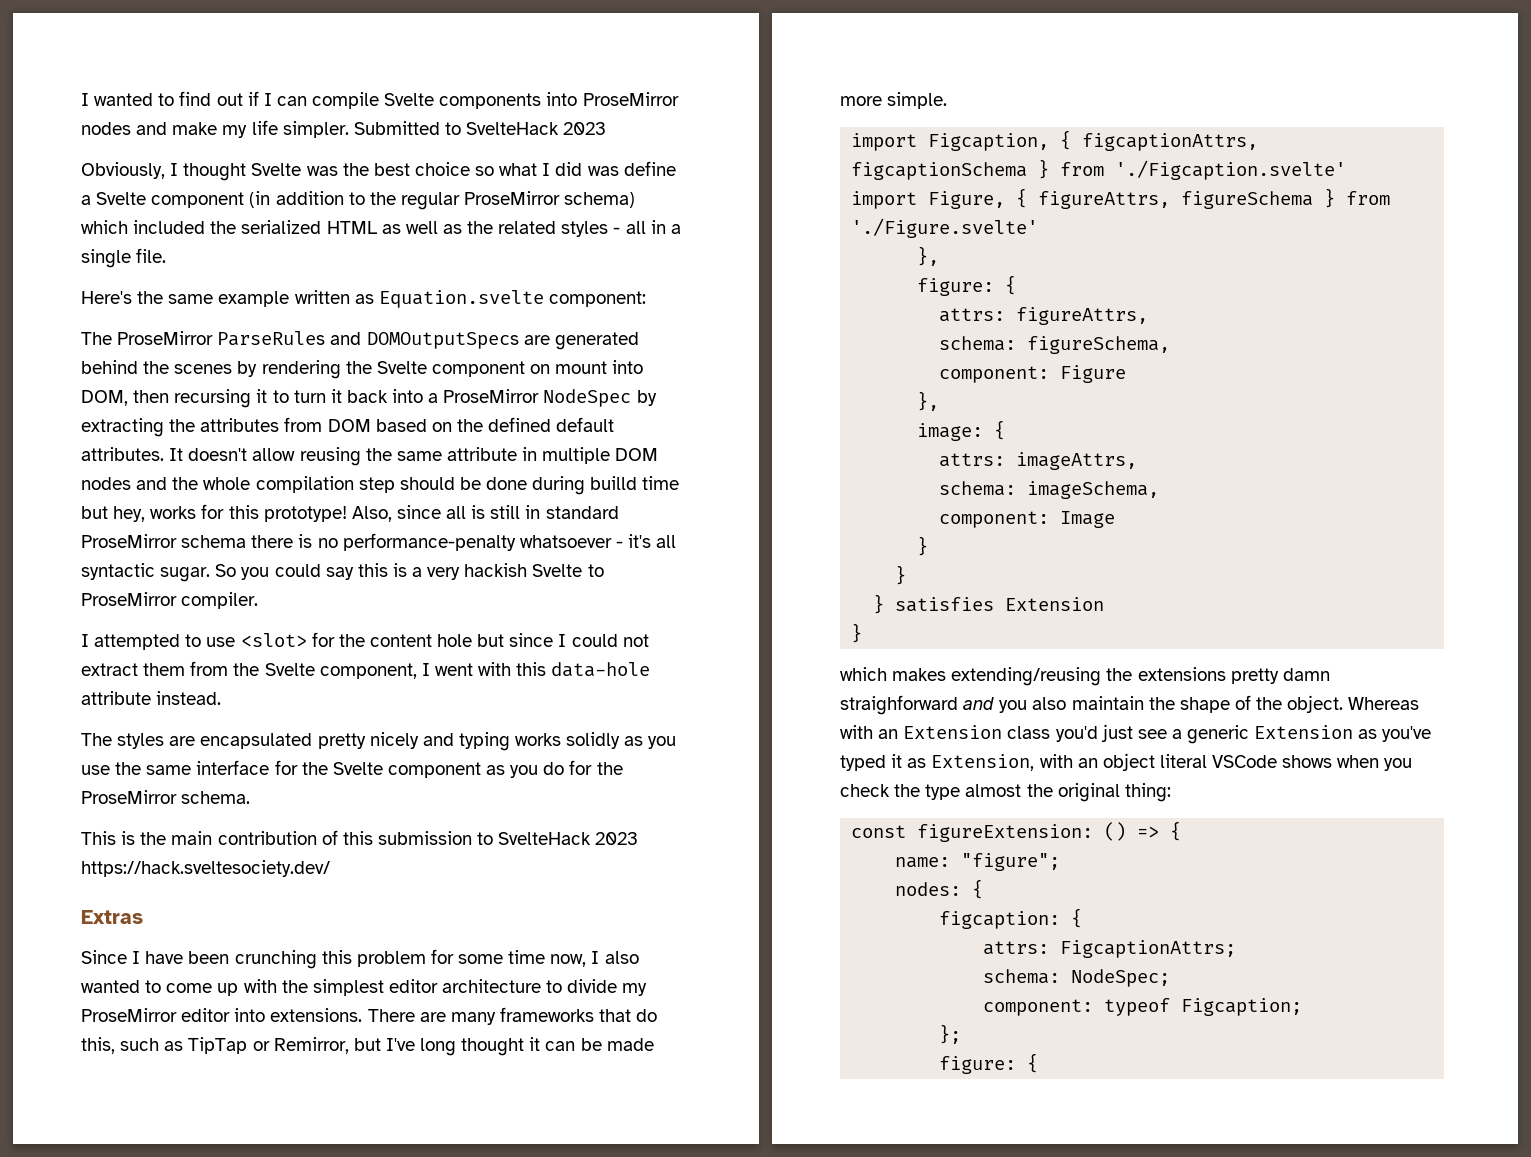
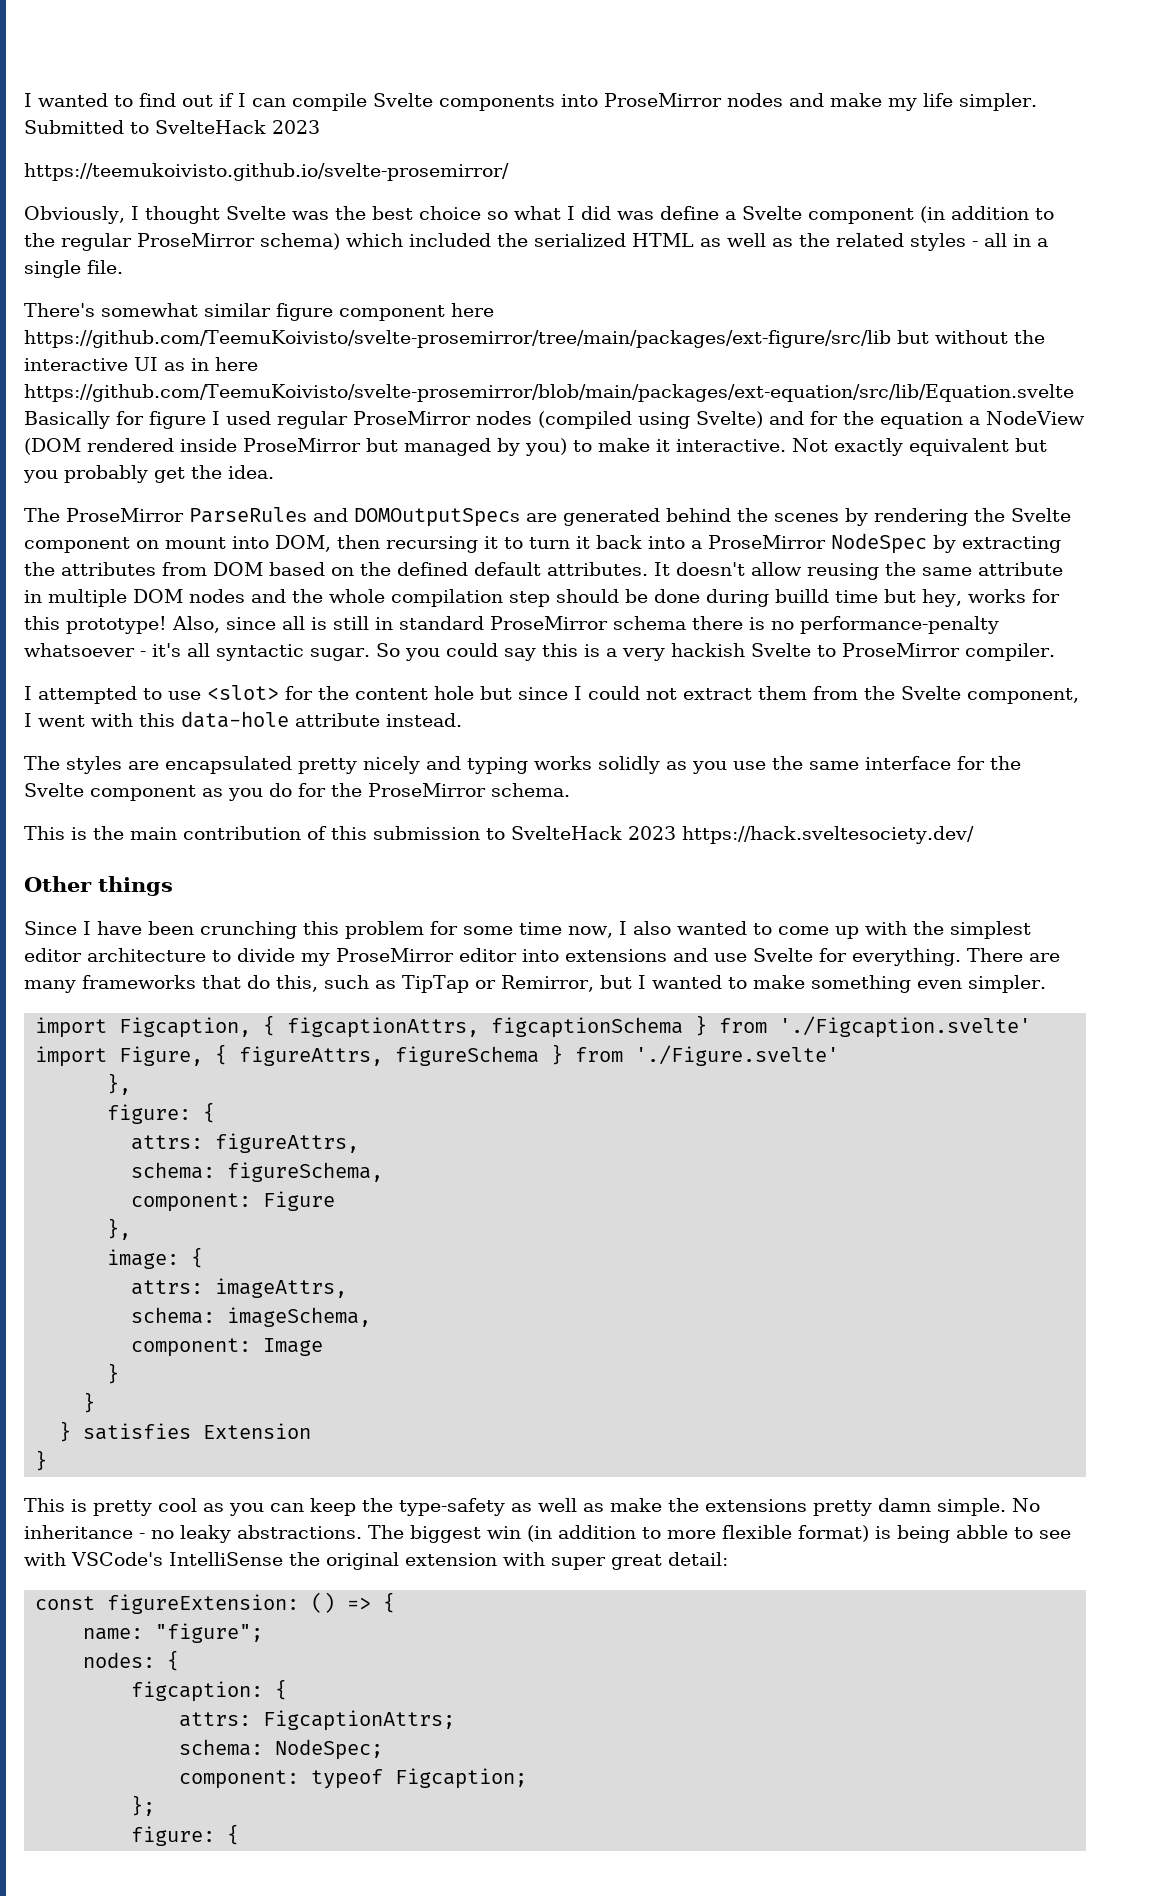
(607, 128) none -> [24,163,509,181] // https://teemukoivisto.github.io/svelte-prosemirror/
[81,290,646,308] Here's the same example written as Equation.svelte component: -> [24,303,494,321] [24,330,1045,348] [24,357,258,371] [24,384,1074,402] [24,411,1085,429] [24,438,1047,456] [23,465,274,483] There's somewhat similar figure component here https://github.com/TeemuKoivisto/svelte-prosemirror/tree/main/packages/ext-figure/src/lib but without the interactive UI as in here https://github.com/TeemuKoivisto/svelte-prosemirror/blob/main/packages/ext-equation/src/lib/Equation.svelte Basically for figure I used regular ProseMirror nodes (compiled using Svelte) and for the equation a NodeView (DOM rendered inside ProseMirror but managed by you) to make it interactive. Not exactly equivalent but you probably get the idea.
[81,910,143,924] Extras -> [24,876,173,896] Other things
[270,1008,363,1022] extensions. -> [565,948,961,966] extensions and use Svelte for everything.
[385,1037,654,1056] [840,92,948,109] I've long thought it can be made more simple. -> [637,975,1046,993] I wanted to make something even simpler.
[840,667,1330,686] [840,695,1420,715] [840,724,1432,744] [840,753,1413,771] [840,783,1171,802] which makes extending/reusing the extensions pretty damn straighforward and you also maintain the shape of the object. Whereas with an Extension class you'd just see a generic Extension as you've typed it as Extension, with an object literal VSCode shows when you check the type almost the original thing: -> [24,1498,1040,1516] [24,1525,1071,1543] [24,1552,728,1570] This is pretty cool as you can keep the type-safety as well as make the extensions pretty damn simple. No inheritance - no leaky abstractions. The biggest win (in addition to more flexible format) is being abble to see with VSCode's IntelliSense the original extension with super great detail:

